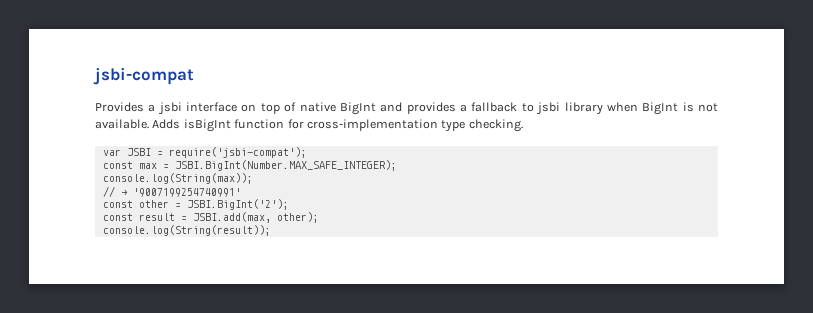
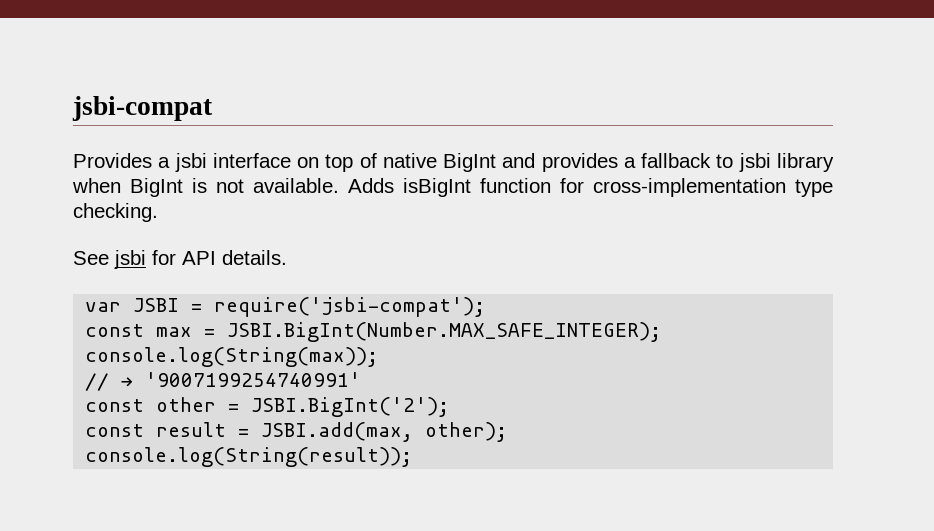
(523, 125) none -> [73,250,287,269] // See jsbi for API details.

